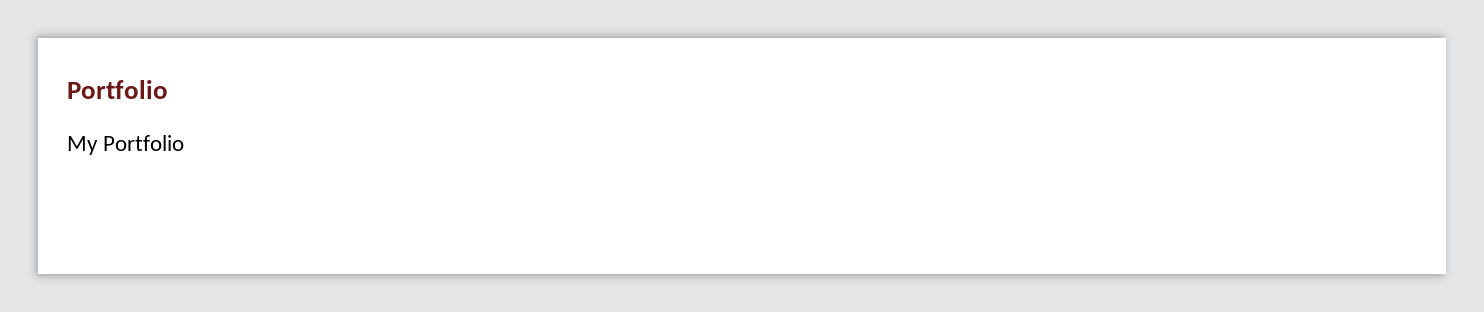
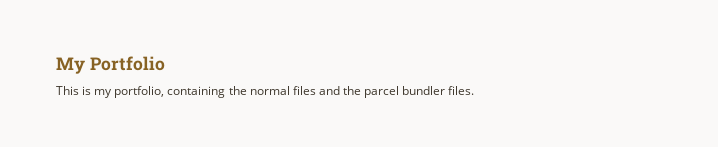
(67, 89) none -> [56,57,85,74] My
[67,135,185,155] My Portfolio -> [56,86,475,98] This is my portfolio, containing the normal files and the parcel bundler files.

